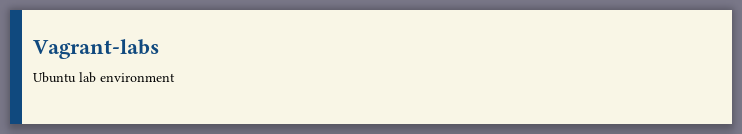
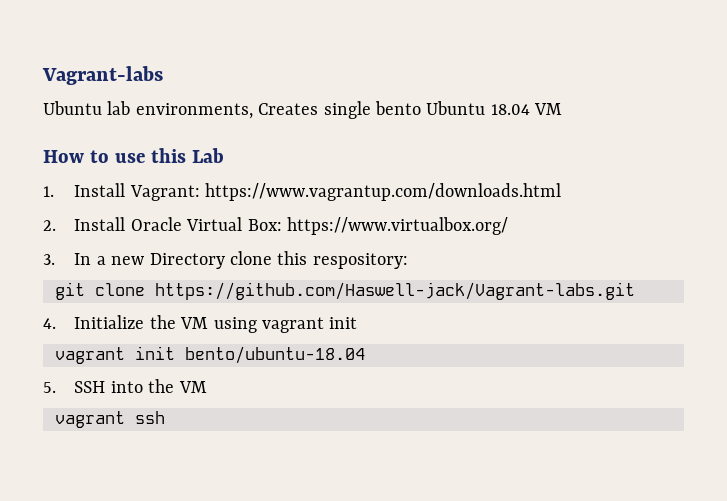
[100,73,175,82] environment -> [135,101,563,119] [43,148,224,163] [43,183,562,201] [43,217,508,235] [43,251,408,269] [55,282,635,300] [43,315,358,333] [55,346,365,364] [43,379,207,393] [55,411,165,428] environments, Creates single bento Ubuntu 18.04 VM // How to use this Lab // 1. Install Vagrant: https://www.vagrantup.com/downloads.html // 2. Install Oracle Virtual Box: https://www.virtualbox.org/ // 3. In a new Directory clone this respository: // git clone https://github.com/Haswell-jack/Vagrant-labs.git // 4. Initialize the VM using vagrant init // vagrant init bento/ubuntu-18.04 // 5. SSH into the VM // vagrant ssh

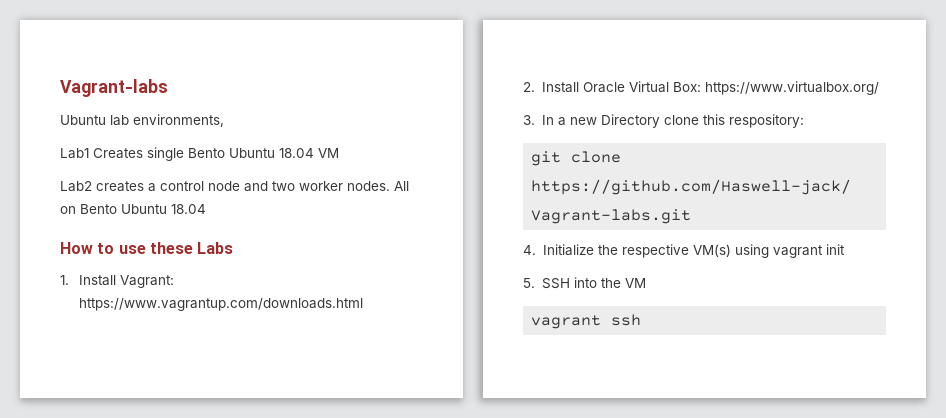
(253, 111) none -> [60,148,89,159] // Lab1
[375,101,421,115] bento -> [188,148,225,158] Bento
(563, 109) none -> [60,181,409,192] [60,204,206,214] // Lab2 creates a control node and two worker nodes. All on Bento Ubuntu 18.04
[150,148,224,163] this Lab -> [149,242,234,254] these Labs
[180,317,209,329] VM -> [621,244,731,258] respective VM(s)
[55,346,365,364] // vagrant init bento/ubuntu-18.04 -> (845, 249) none

